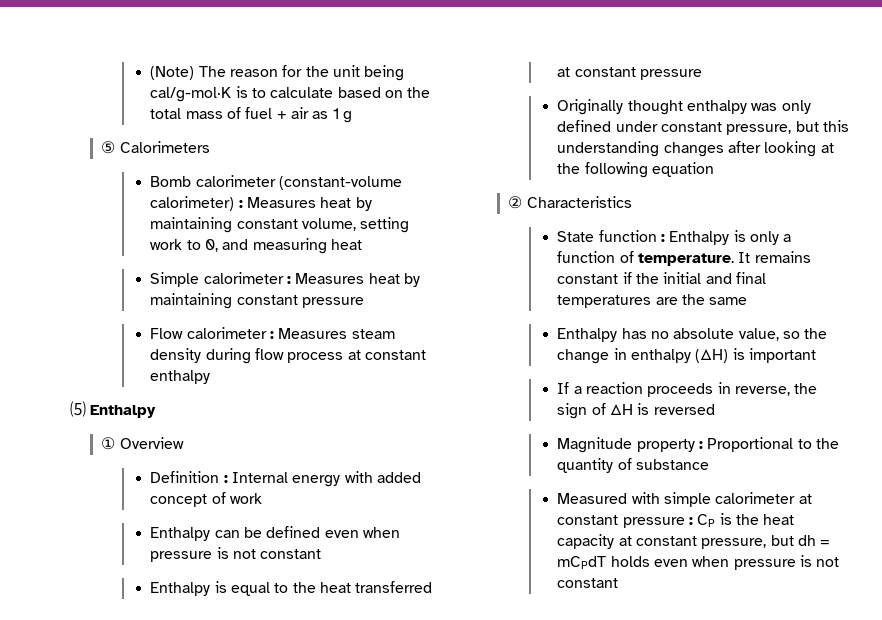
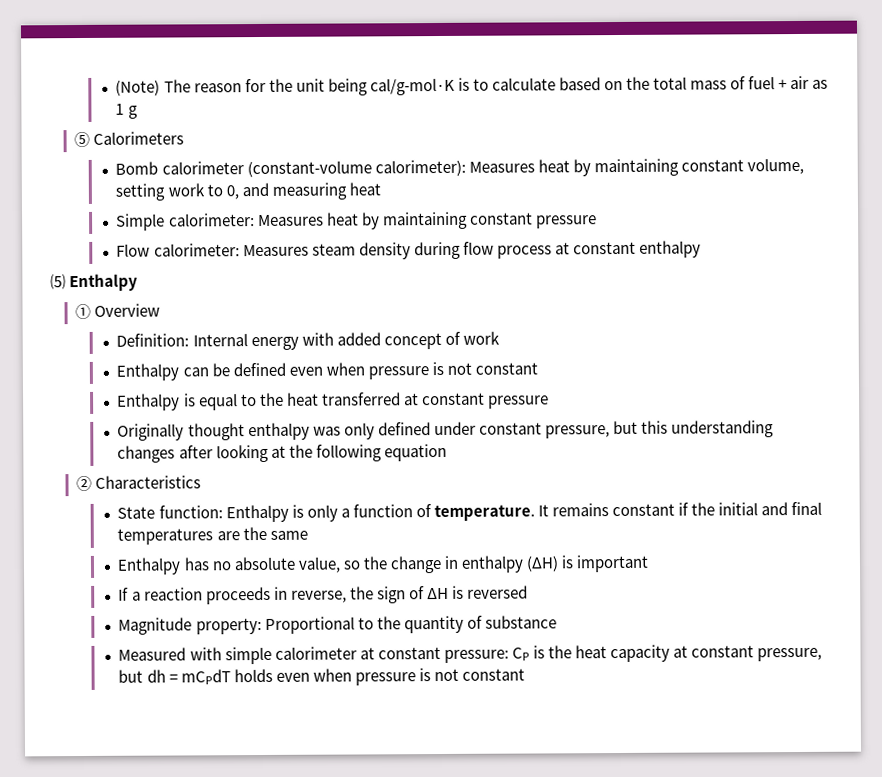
[150,196,243,211] calorimeter) : -> [374,159,466,177] calorimeter):
[203,272,292,284] calorimeter : -> [168,213,255,227] calorimeter:
[186,327,275,339] calorimeter : -> [153,243,240,257] calorimeter:
[150,471,228,483] Definition : -> [116,333,190,347] Definition:
[598,230,666,242] function : -> [158,505,223,519] function:
[636,439,704,452] property : -> [195,618,262,635] property:
[622,517,694,528] pressure : -> [443,649,509,663] pressure:

